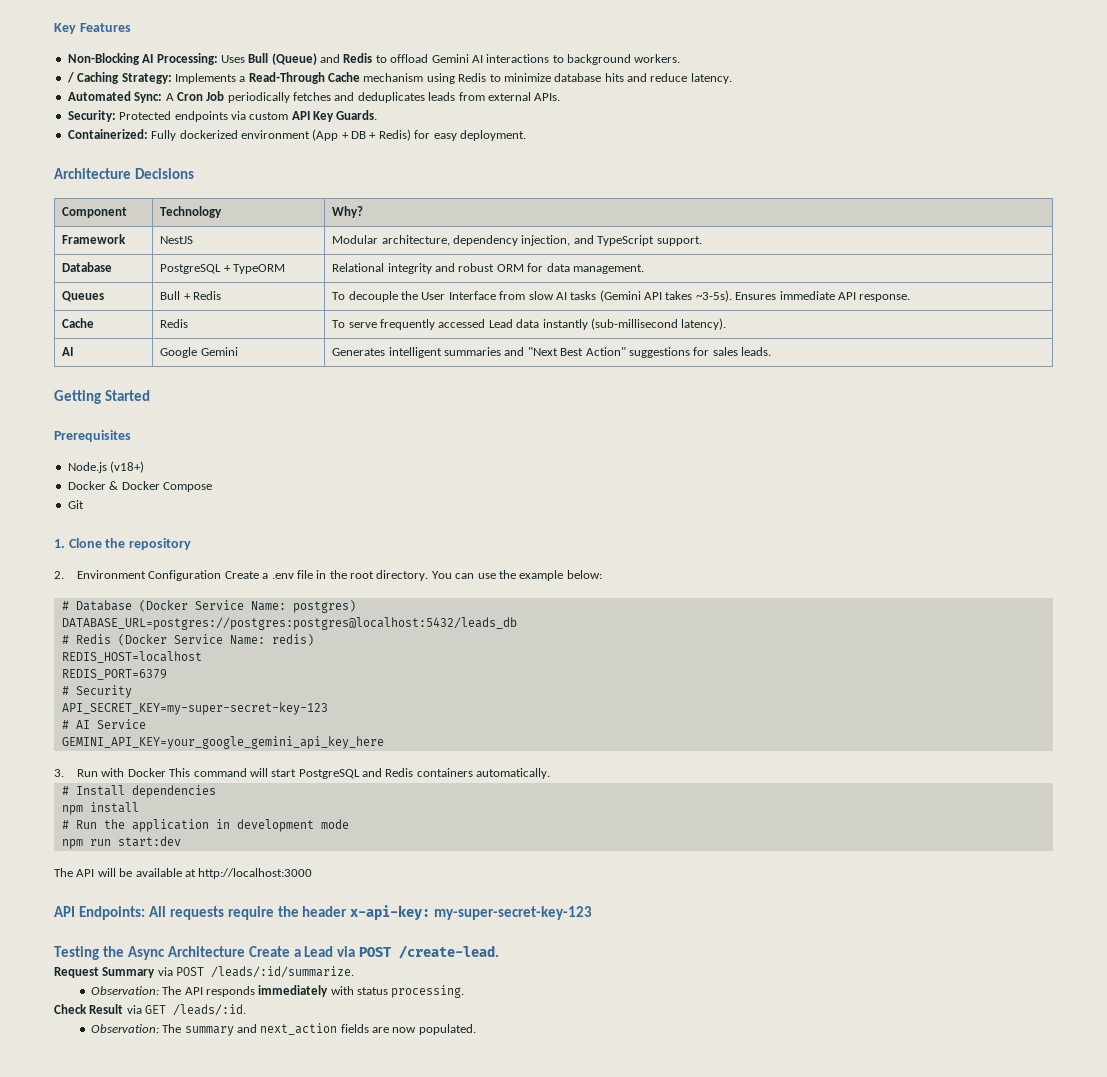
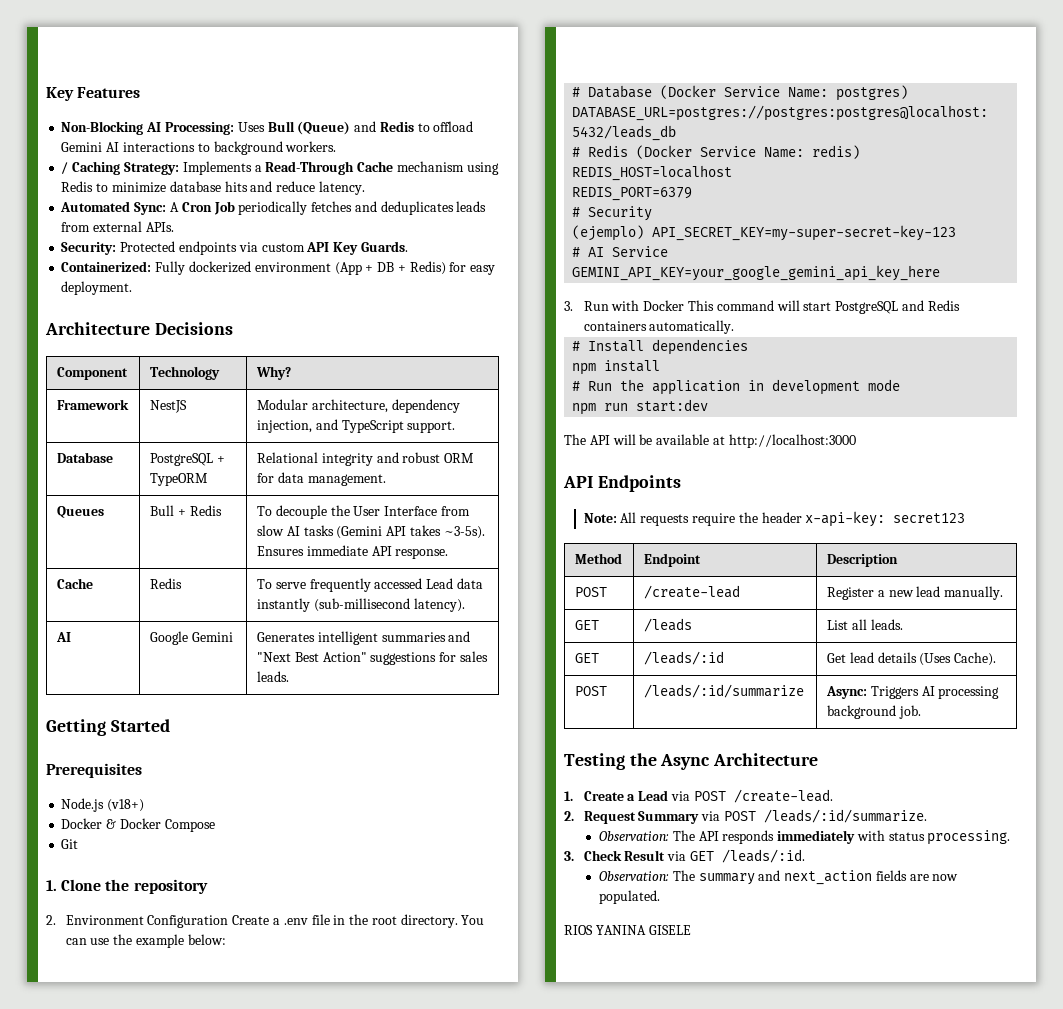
(132, 691) none -> [572,225,645,241] (ejemplo)
[78,906,145,920] Endpoints: -> [597,475,681,492] [583,513,617,523] Endpoints // Note:
[434,906,593,920] my-super-secret-key-123 -> [893,513,966,523] [574,553,622,564] [643,553,701,567] [826,554,898,567] [574,587,607,597] [643,585,740,599] [826,586,1004,600] [574,620,599,630] [643,618,692,632] [826,619,903,630] [574,653,599,663] [643,651,724,665] [826,652,997,666] [574,686,607,696] [643,684,804,698] [825,686,1000,699] [826,705,921,719] secret123 // Method | Endpoint | Description // POST | /create-lead | Register a new lead manually. // GET | /leads | List all leads. // GET | /leads/:id | Get lead details (Uses Cache). // POST | /leads/:id/summarize | Async: Triggers AI processing background job.
(245, 951) none -> [564,791,573,801] // 1.
(500, 952) none -> [564,811,574,821] 2.
(465, 991) none -> [564,851,574,861] 3.
(476, 1029) none -> [564,925,691,935] // RIOS YANINA GISELE

